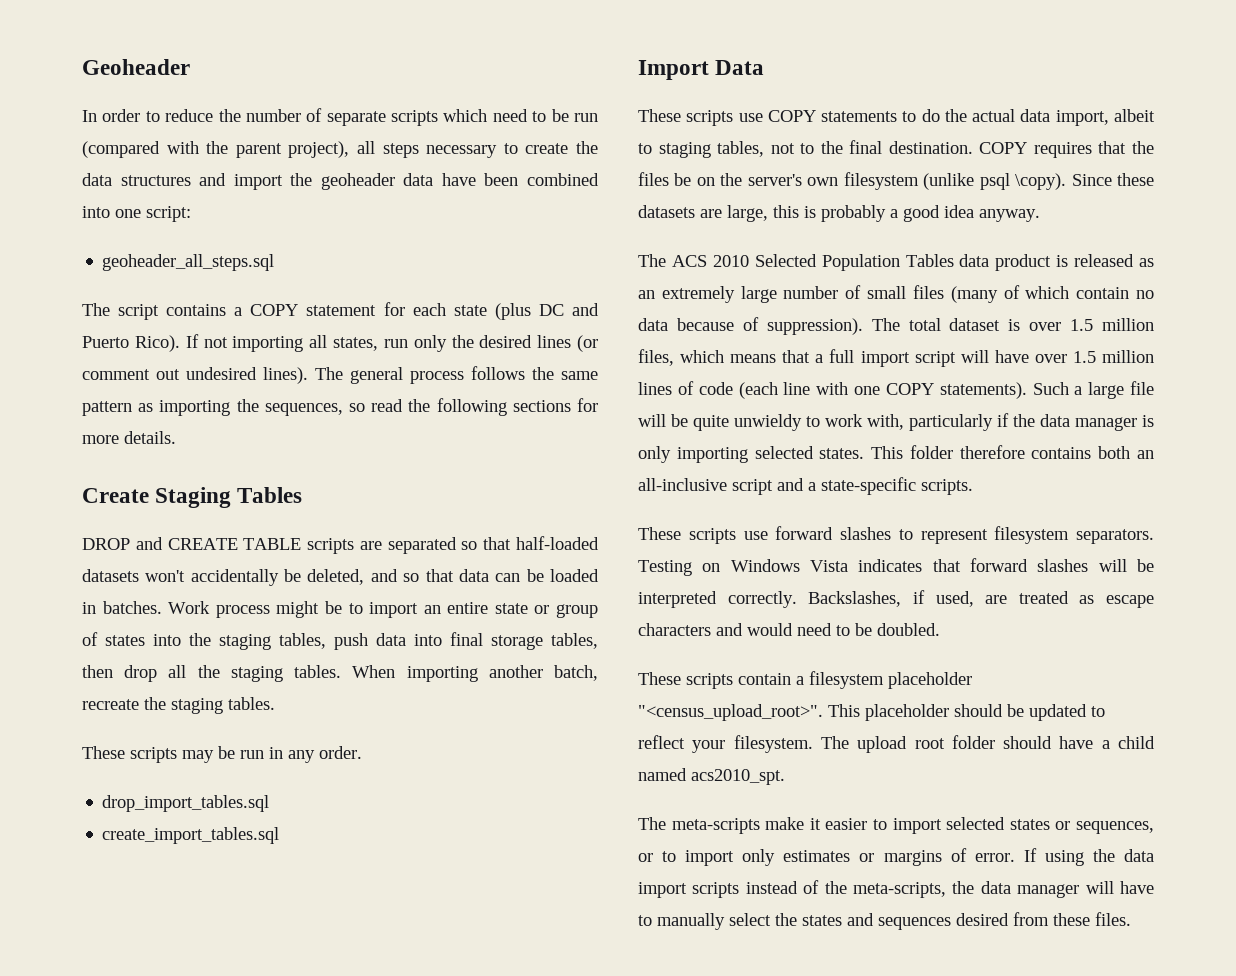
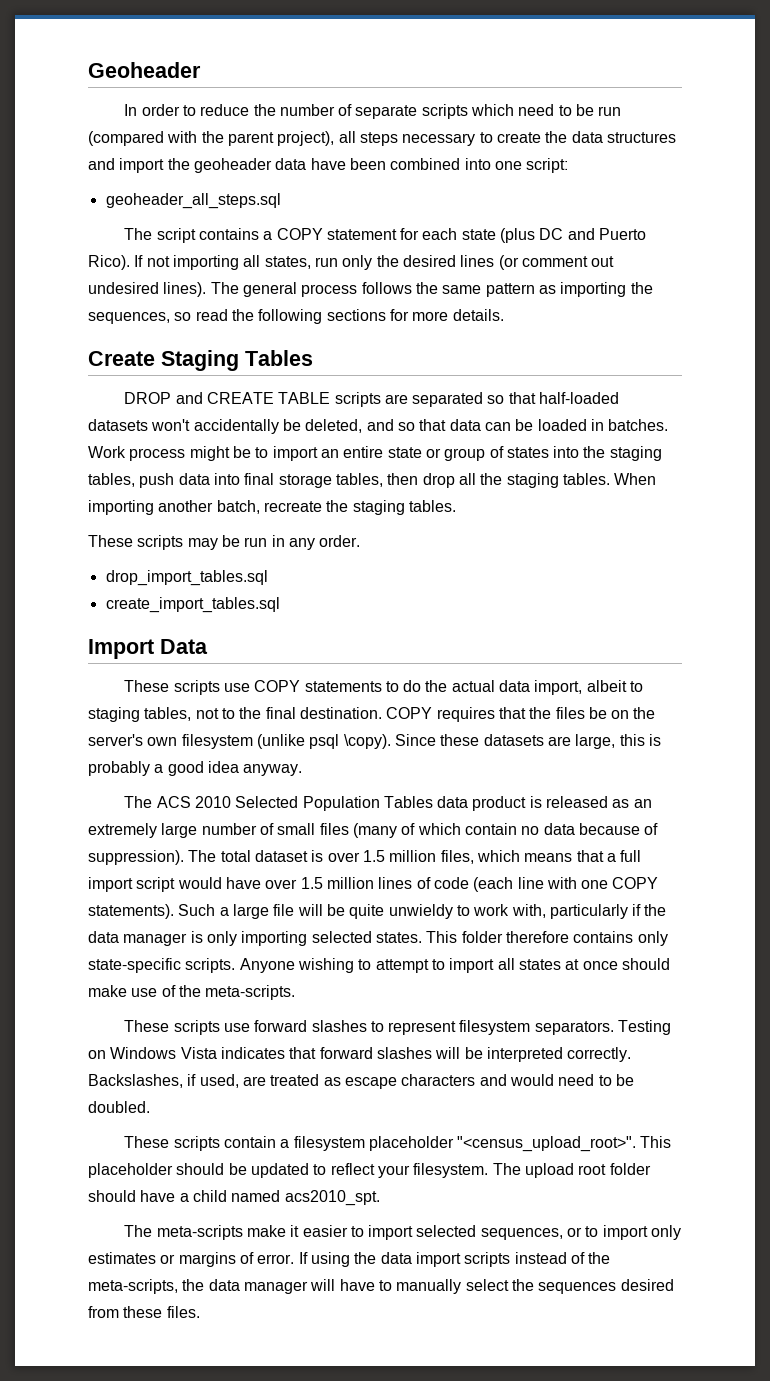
[960,350,989,363] will -> [177,877,222,889] would
[1098,446,1154,459] [638,477,973,495] both an all-inclusive script and a state-specific scripts. -> [637,931,668,946] [88,958,670,973] [88,985,296,1000] only state-specific scripts. Anyone wishing to attempt to import all states at once should make use of the meta-scripts.
[1009,819,1071,830] states or -> (477, 1231) none
[802,913,874,926] states and -> (534, 1285) none

